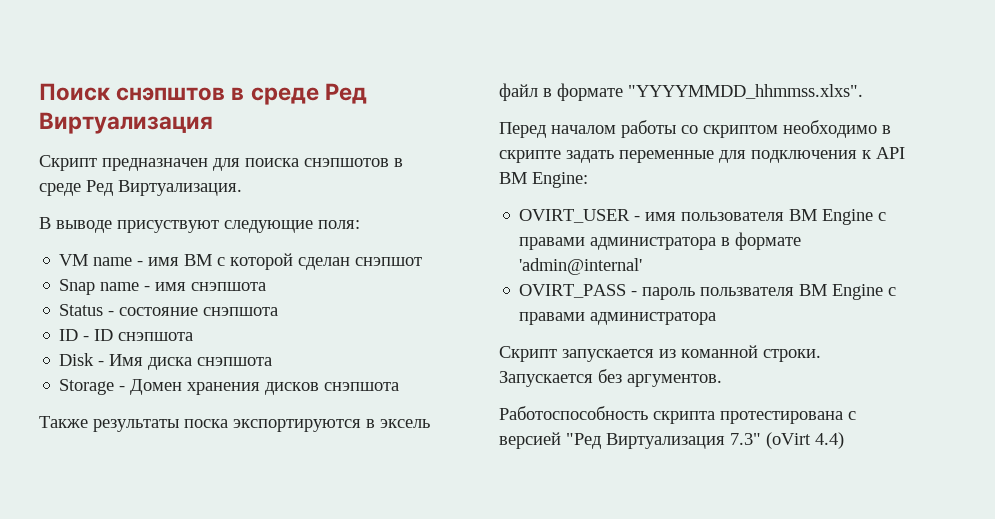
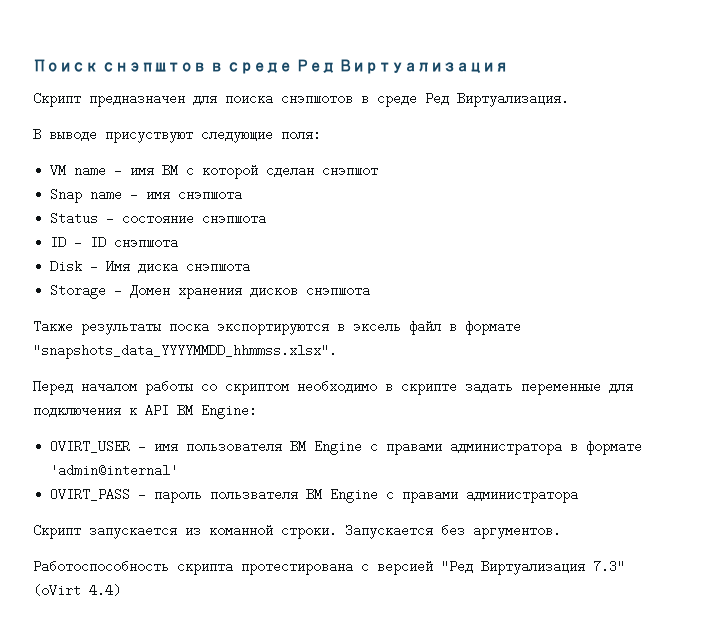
[628,84,863,99] "YYYYMMDD_hhmmss.xlxs". -> [33,344,337,359] "snapshots_data_YYYYMMDD_hhmmss.xlsx".

